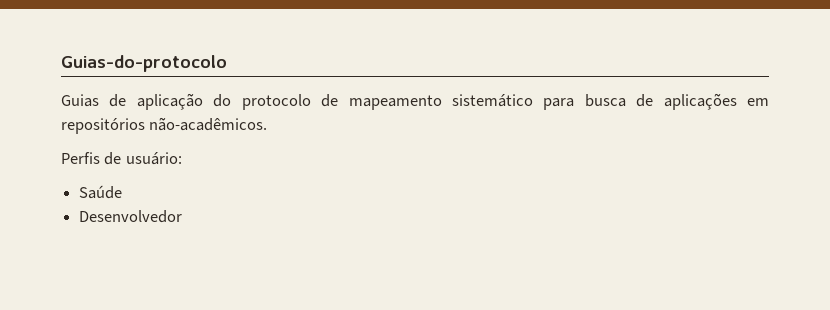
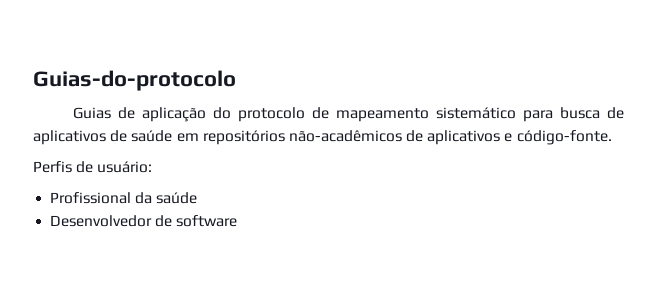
[663,93,769,110] [61,117,268,134] aplicações em repositórios não-acadêmicos. -> [33,130,612,145] aplicativos de saúde em repositórios não-acadêmicos de aplicativos e código-fonte.
[79,185,123,199] Saúde -> [50,192,198,204] Profissional da saúde
(183, 216) none -> [155,215,238,227] de software

